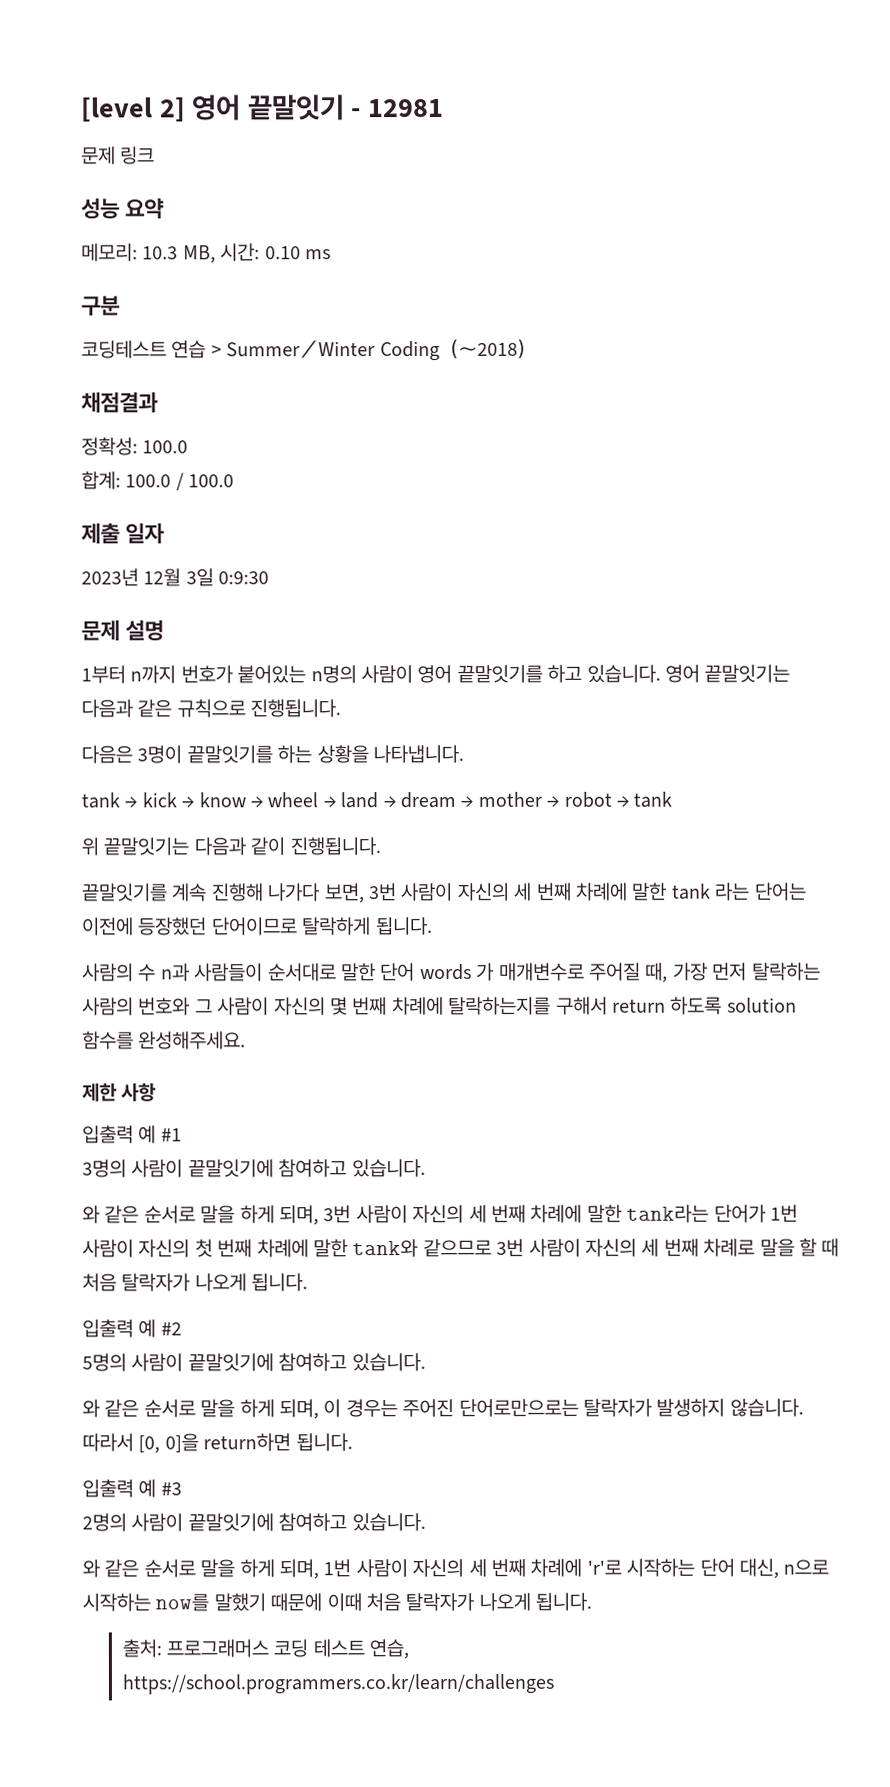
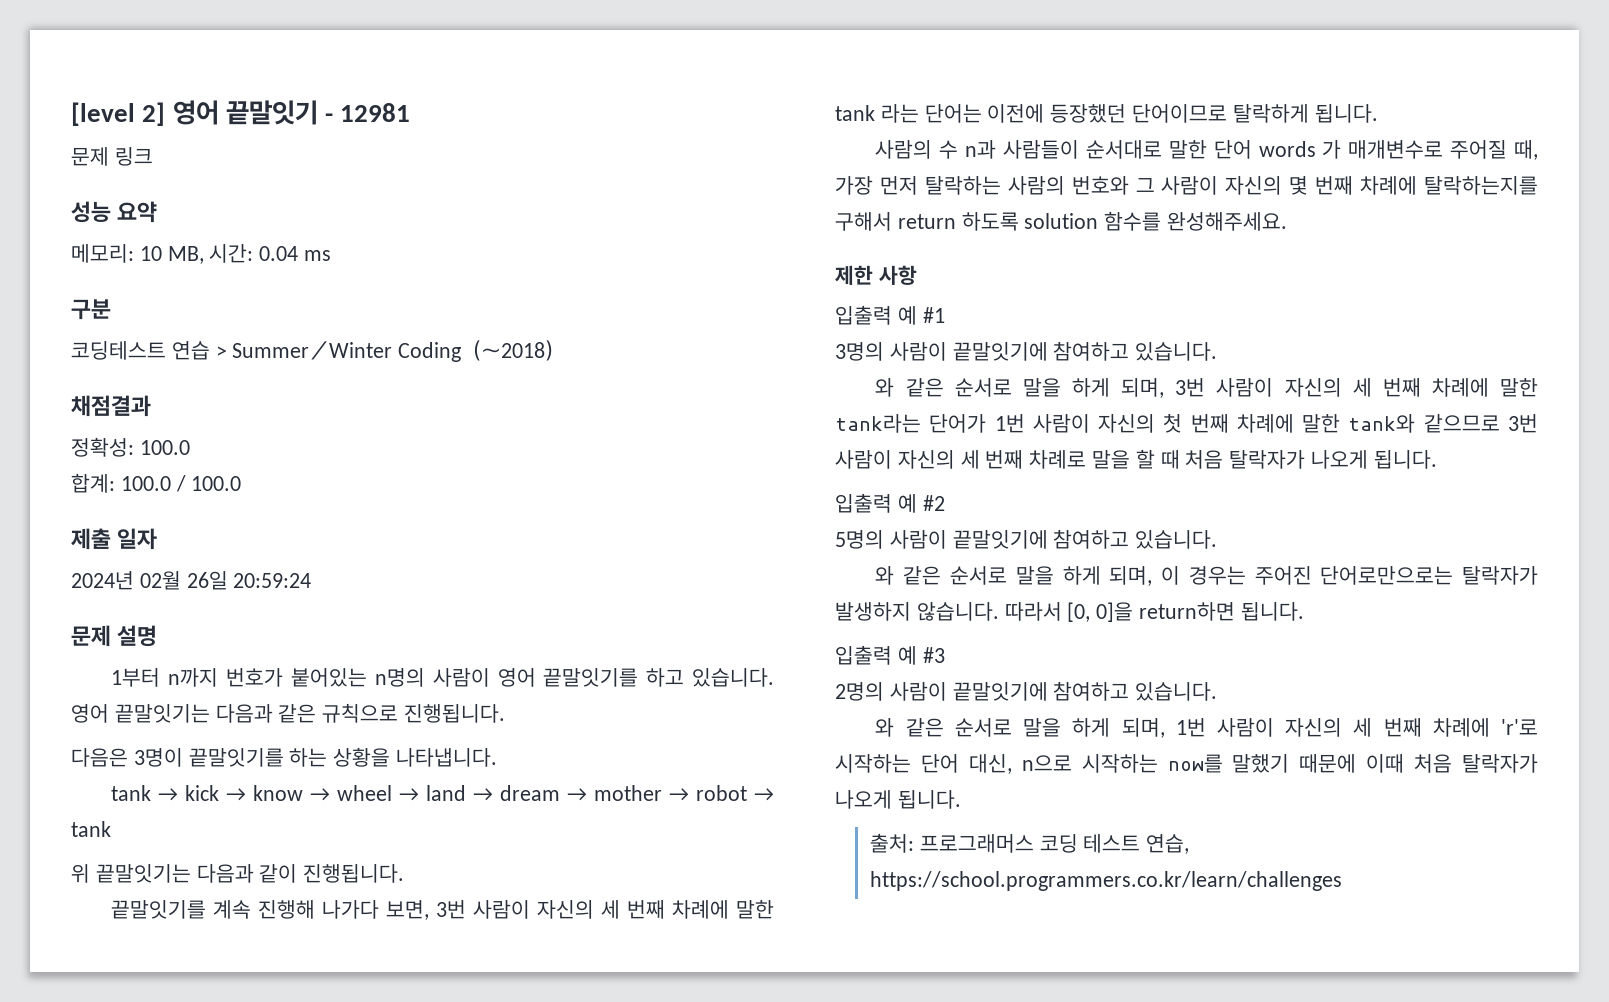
[142,246,179,260] 10.3 -> [139,246,162,261] 10
[264,246,301,260] 0.10 -> [259,246,299,261] 0.04
[81,568,270,587] 2023년 12월 3일 0:9:30 -> [71,571,312,590] 2024년 02월 26일 20:59:24

